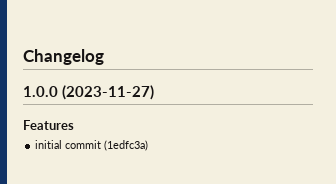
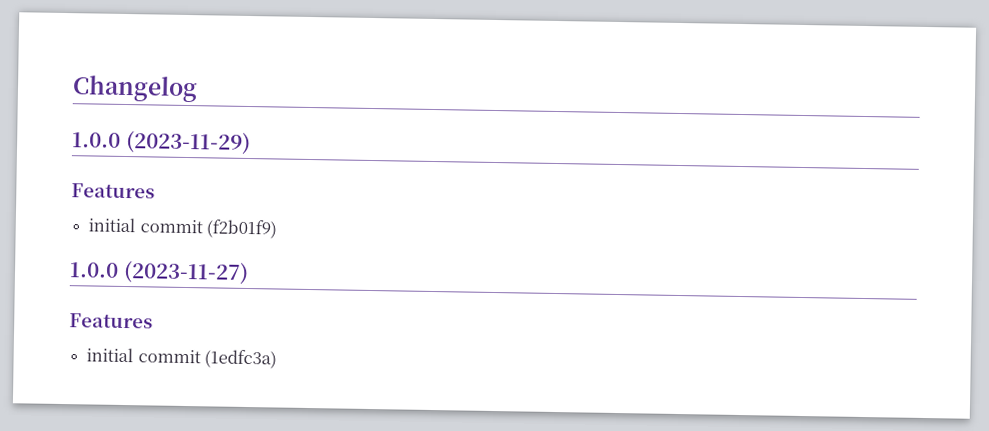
(104, 57) none -> [72,130,251,156] [71,183,155,199] [88,217,278,239] // 1.0.0 (2023-11-29) // Features // initial commit (f2b01f9)

